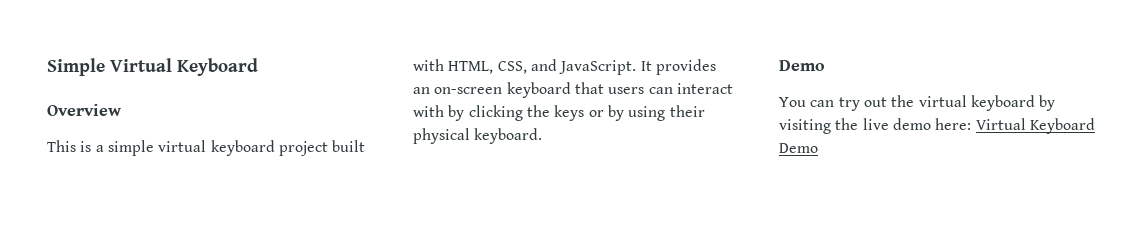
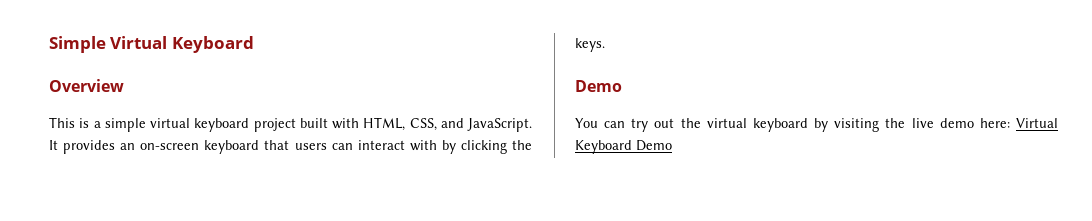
[554,105,705,121] [413,128,543,144] keys or by using their physical keyboard. -> [575,38,605,52] keys.

